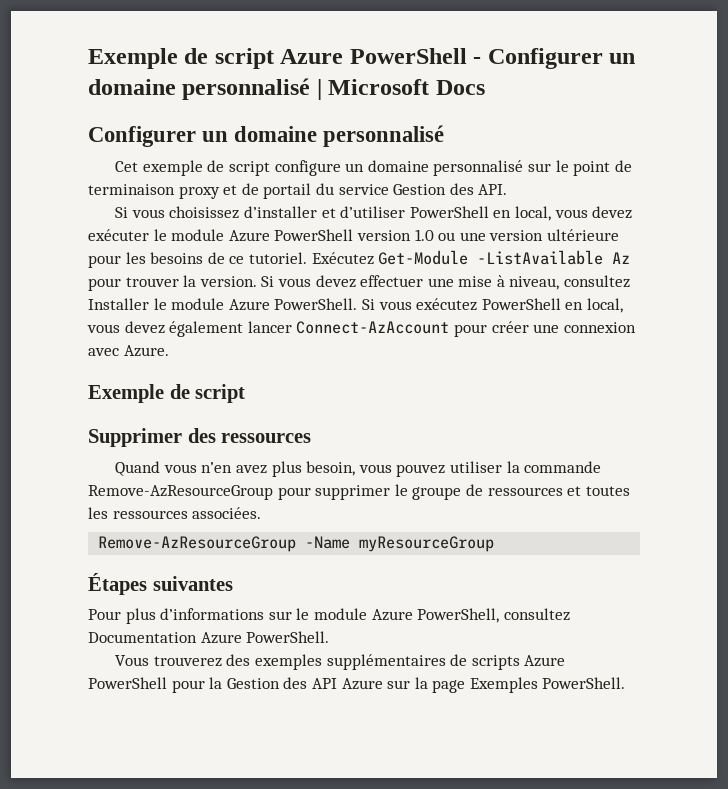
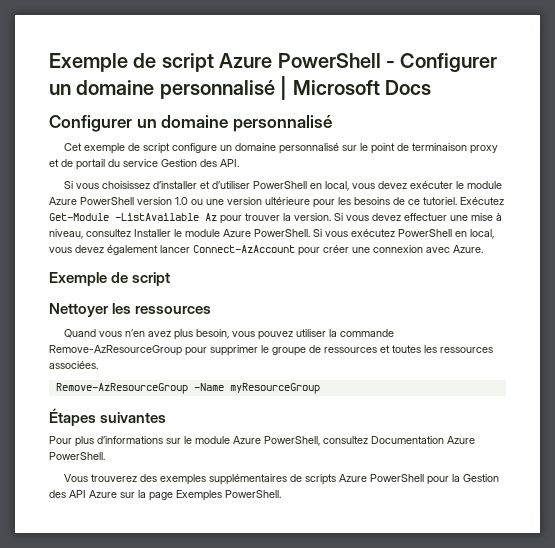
[88,428,216,447] Supprimer des -> [49,303,132,317] Nettoyer les

